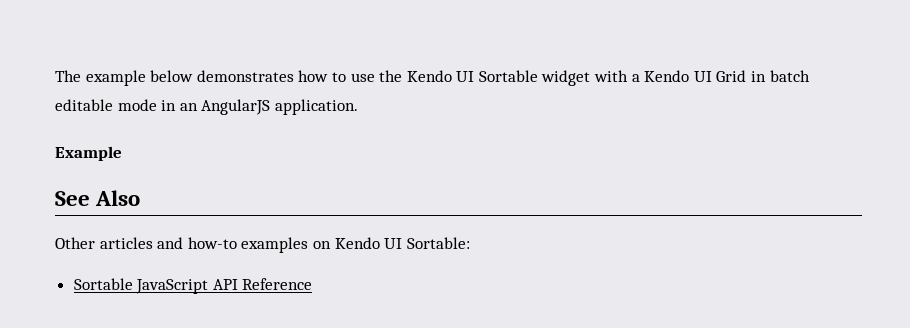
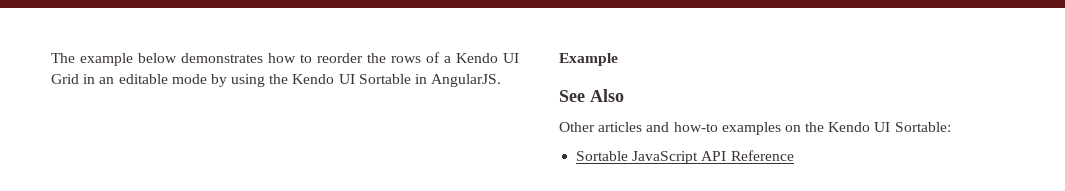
[350,70,629,86] use the Kendo UI Sortable widget with -> [317,52,440,63] reorder the rows of
[769,70,810,82] batch -> [99,77,115,84] an
[161,99,358,115] in an AngularJS application. -> [210,74,502,87] by using the Kendo UI Sortable in AngularJS.
(331, 245) none -> [805,122,825,132] the

